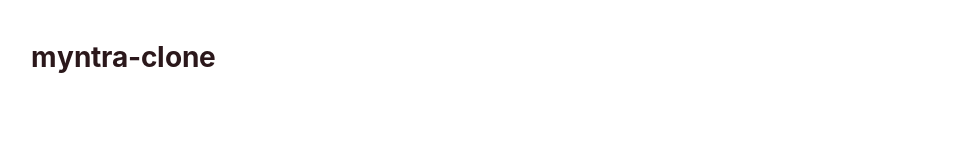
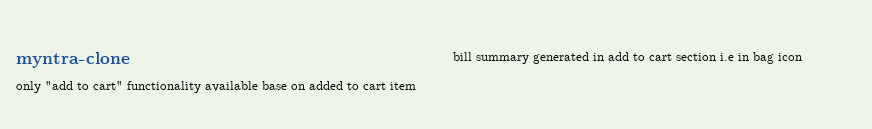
(216, 59) none -> [16,81,416,93] [453,52,802,64] // only "add to cart" functionality available base on added to cart item bill summary generated in add to cart section i.e in bag icon

